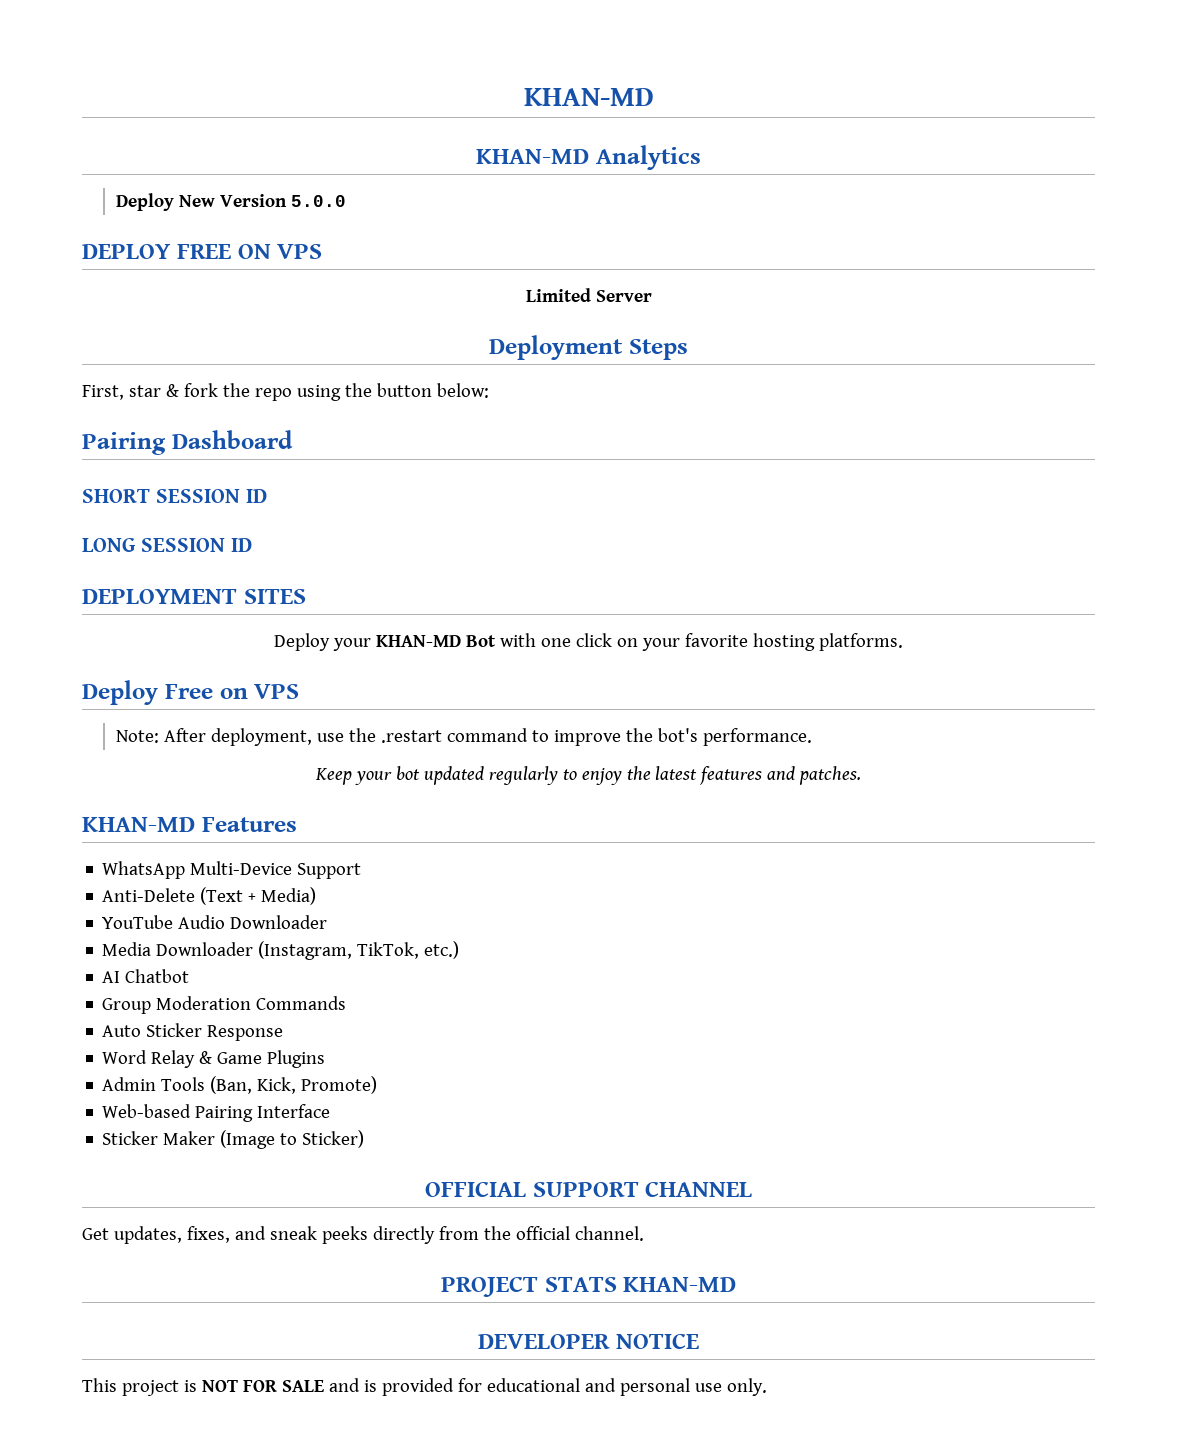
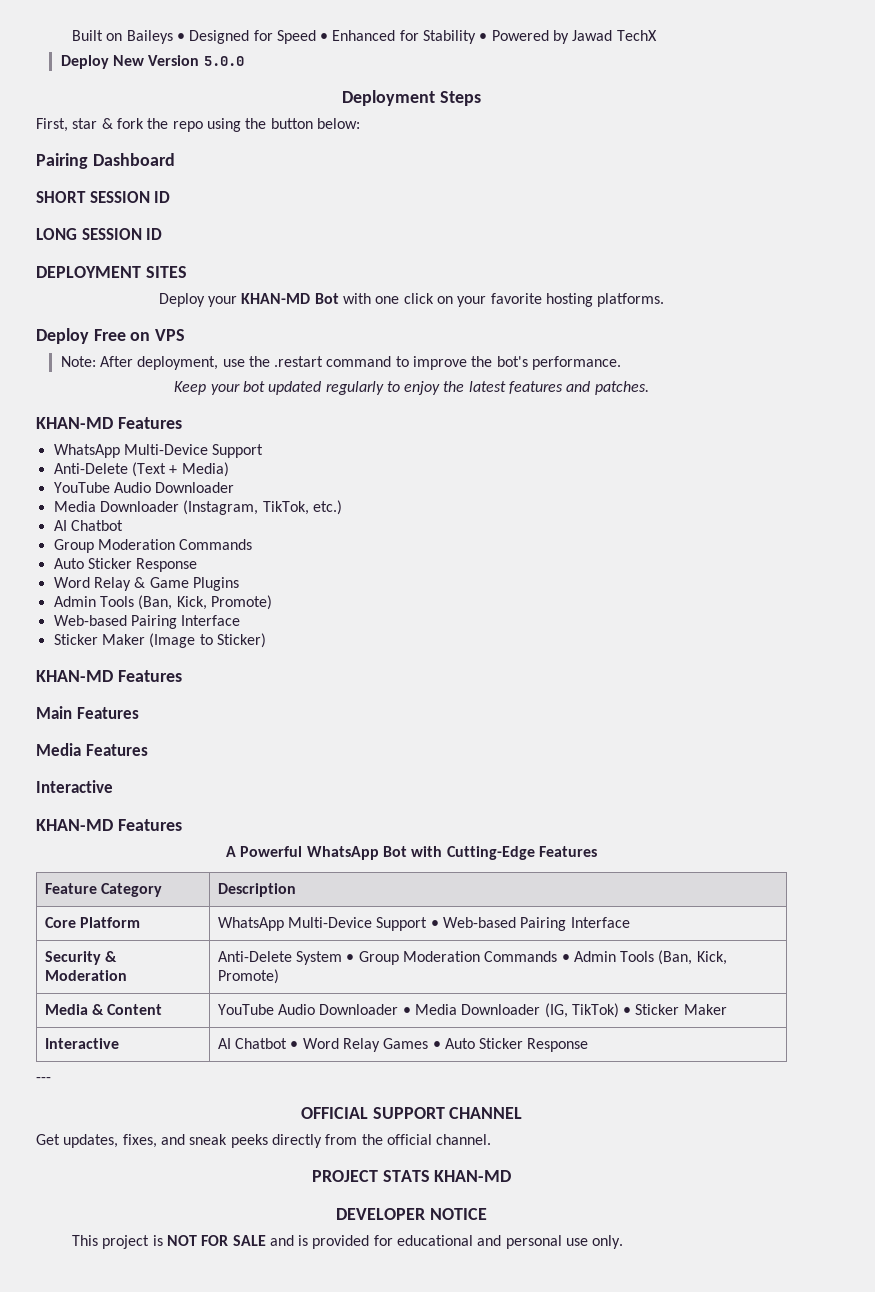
[523,88,654,106] [476,145,701,170] [115,193,346,211] [82,244,323,259] [525,288,652,302] KHAN-MD // KHAN-MD Analytics // Deploy New Version 5.0.0 // DEPLOY FREE ON VPS // Limited Server -> [71,30,657,44] [60,55,244,69] Built on Baileys • Designed for Speed • Enhanced for Stability • Powered by Jawad TechX // Deploy New Version 5.0.0
(365, 1139) none -> [36,670,182,682] [36,706,139,719] [36,743,148,756] [36,780,113,793] [36,819,182,831] [226,846,597,860] [44,883,162,897] [217,883,296,897] [44,917,140,928] [217,917,630,931] [44,951,117,965] [44,970,127,981] [217,950,727,965] [217,969,279,984] [44,1004,163,1015] [217,1003,727,1018] [44,1038,119,1049] [217,1038,589,1052] [36,1077,51,1082] // KHAN-MD Features // Main Features // Media Features // Interactive // KHAN-MD Features // A Powerful WhatsApp Bot with Cutting-Edge Features // Feature Category | Description // Core Platform | WhatsApp Multi-Device Support • Web-based Pairing Interface // Security & Moderation | Anti-Delete System • Group Moderation Commands • Admin Tools (Ban, Kick, Promote) // Media & Content | YouTube Audio Downloader • Media Downloader (IG, TikTok) • Sticker Maker // Interactive | AI Chatbot • Word Relay Games • Auto Sticker Response // ---

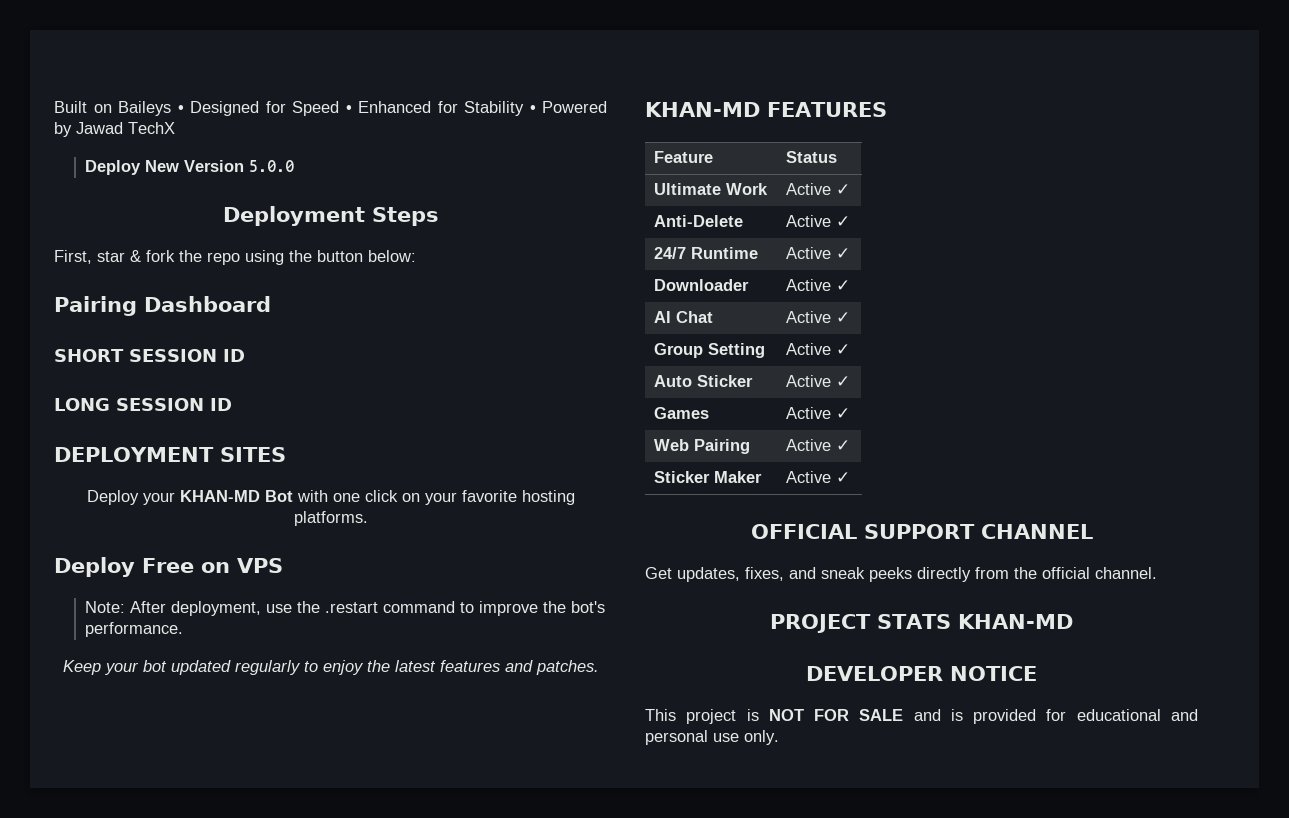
[117,417,182,429] [53,444,264,458] [53,462,229,477] [53,482,235,493] [53,500,342,515] [53,520,123,531] [53,539,253,553] [53,558,198,572] [53,577,239,591] [53,595,272,610] [53,615,241,629] [53,633,266,648] [36,670,182,682] [36,706,139,719] [36,743,148,756] [36,780,113,793] [36,819,182,831] [226,846,597,860] [44,883,162,897] [217,883,296,897] [44,917,140,928] [217,917,630,931] [44,951,117,965] [44,970,127,981] [217,950,727,965] [217,969,279,984] [44,1004,163,1015] [217,1003,727,1018] [44,1038,119,1049] [217,1038,589,1052] [36,1077,51,1082] Features // WhatsApp Multi-Device Support // Anti-Delete (Text + Media) // YouTube Audio Downloader // Media Downloader (Instagram, TikTok, etc.) // AI Chatbot // Group Moderation Commands // Auto Sticker Response // Word Relay & Game Plugins // Admin Tools (Ban, Kick, Promote) // Web-based Pairing Interface // Sticker Maker (Image to Sticker) // KHAN-MD Features // Main Features // Media Features // Interactive // KHAN-MD Features // A Powerful WhatsApp Bot with Cutting-Edge Features // Feature Category | Description // Core Platform | WhatsApp Multi-Device Support • Web-based Pairing Interface // Security & Moderation | Anti-Delete System • Group Moderation Commands • Admin Tools (Ban, Kick, Promote) // Media & Content | YouTube Audio Downloader • Media Downloader (IG, TikTok) • Sticker Maker // Interactive | AI Chatbot • Word Relay Games • Auto Sticker Response // --- -> [767,102,887,117] [653,151,713,163] [785,151,837,163] [653,183,768,195] [785,183,850,195] [653,215,743,227] [785,215,850,227] [653,247,758,259] [785,247,850,259] [653,279,749,291] [785,279,850,291] [653,311,713,323] [785,311,850,323] [653,343,765,358] [785,343,850,355] [653,375,753,387] [785,375,850,387] [653,407,709,419] [785,407,850,419] [653,439,750,454] [785,439,850,451] [653,471,762,483] [785,471,850,483] FEATURES // Feature | Status // Ultimate Work | Active ✓ // Anti-Delete | Active ✓ // 24/7 Runtime | Active ✓ // Downloader | Active ✓ // AI Chat | Active ✓ // Group Setting | Active ✓ // Auto Sticker | Active ✓ // Games | Active ✓ // Web Pairing | Active ✓ // Sticker Maker | Active ✓

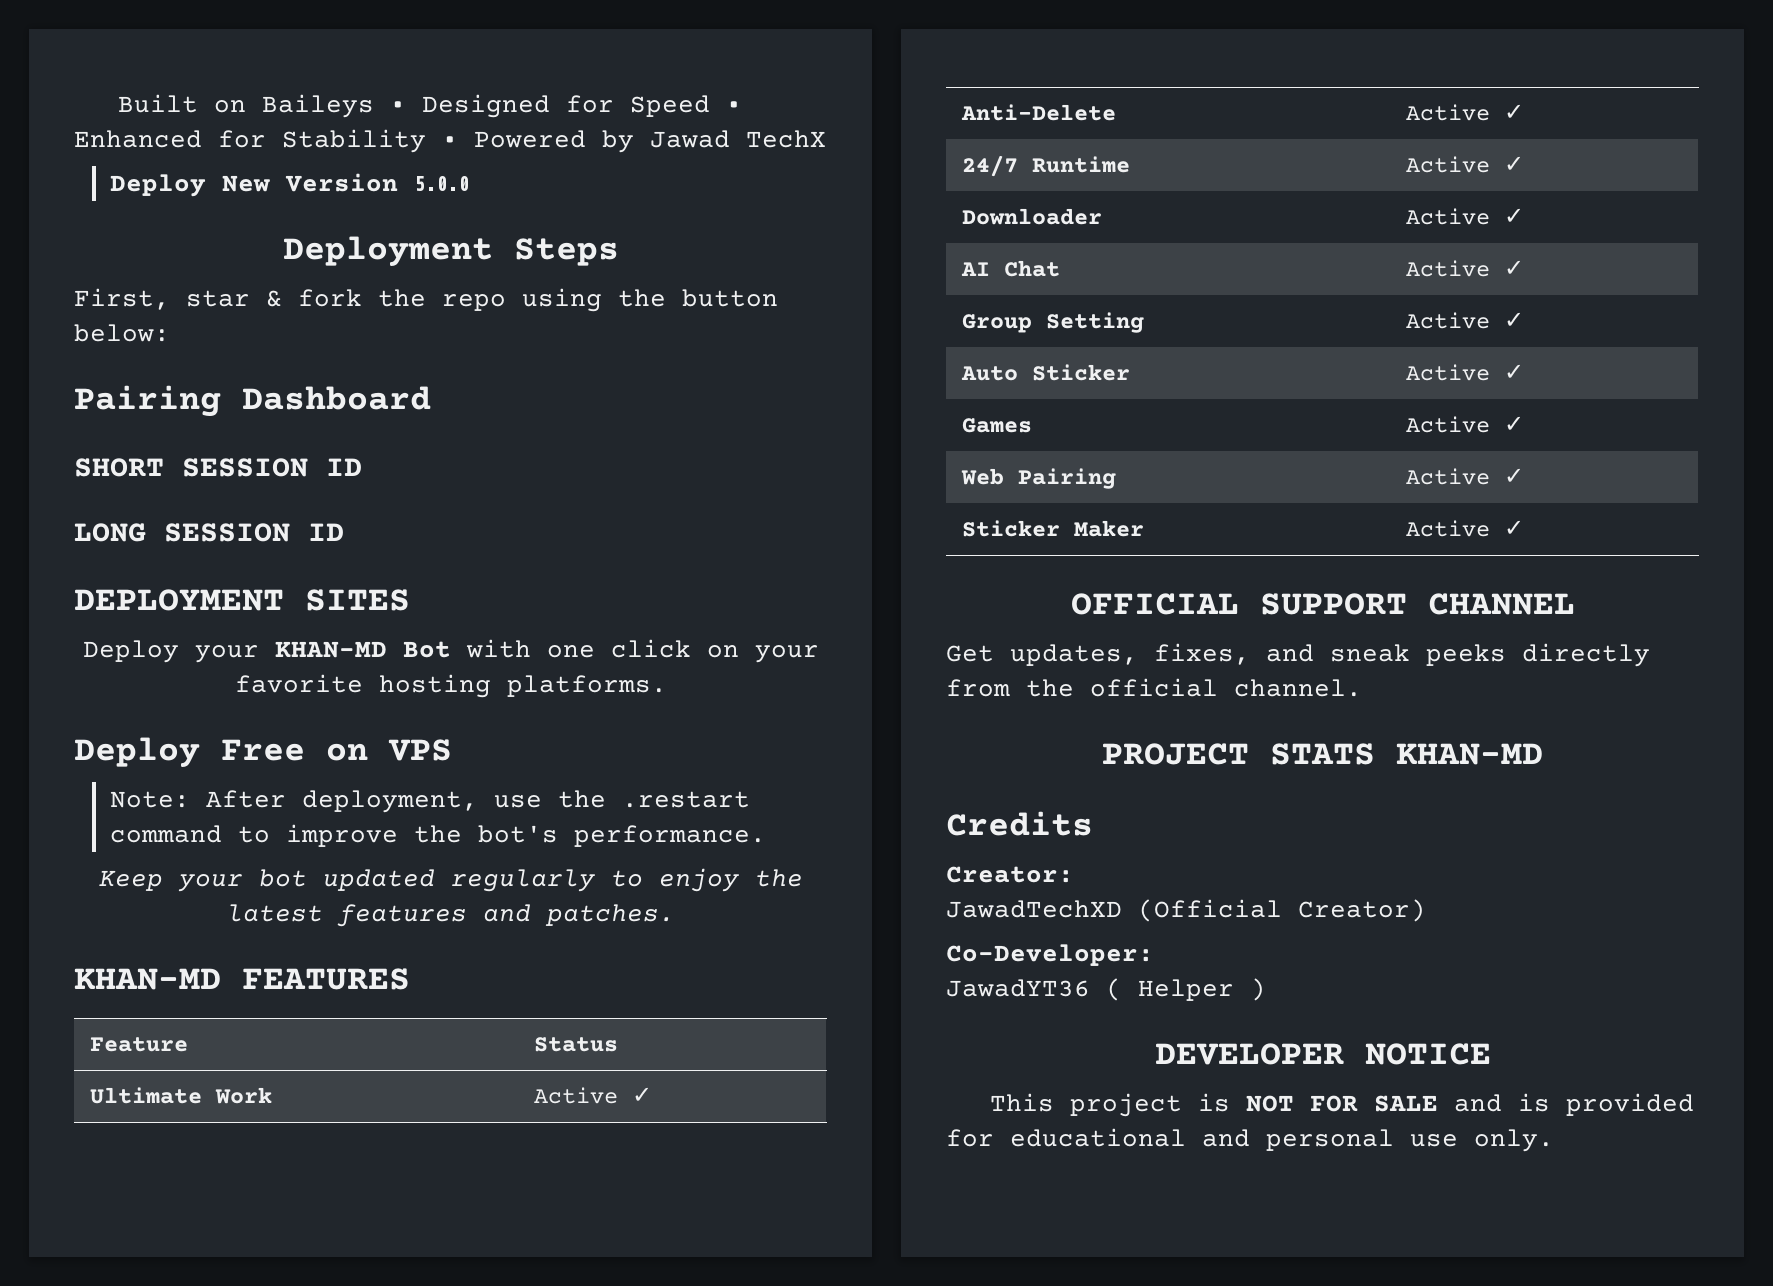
(1073, 621) none -> [946,811,1093,836] [946,866,1074,883] [946,899,1426,922] [946,944,1154,966] [946,978,1266,1001] // Credits // Creator: // JawadTechXD (Official Creator) // Co-Developer: // JawadYT36 ( Helper )

